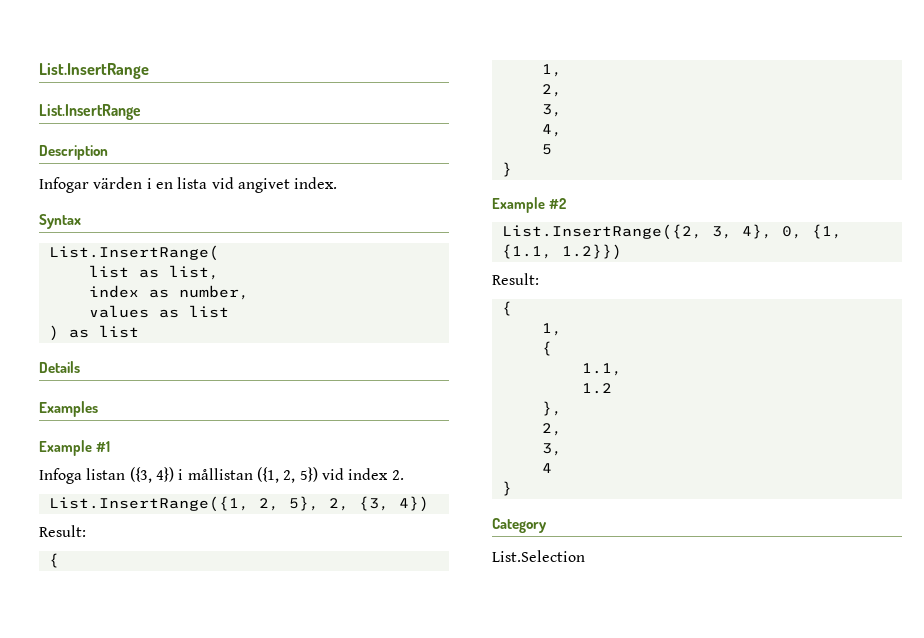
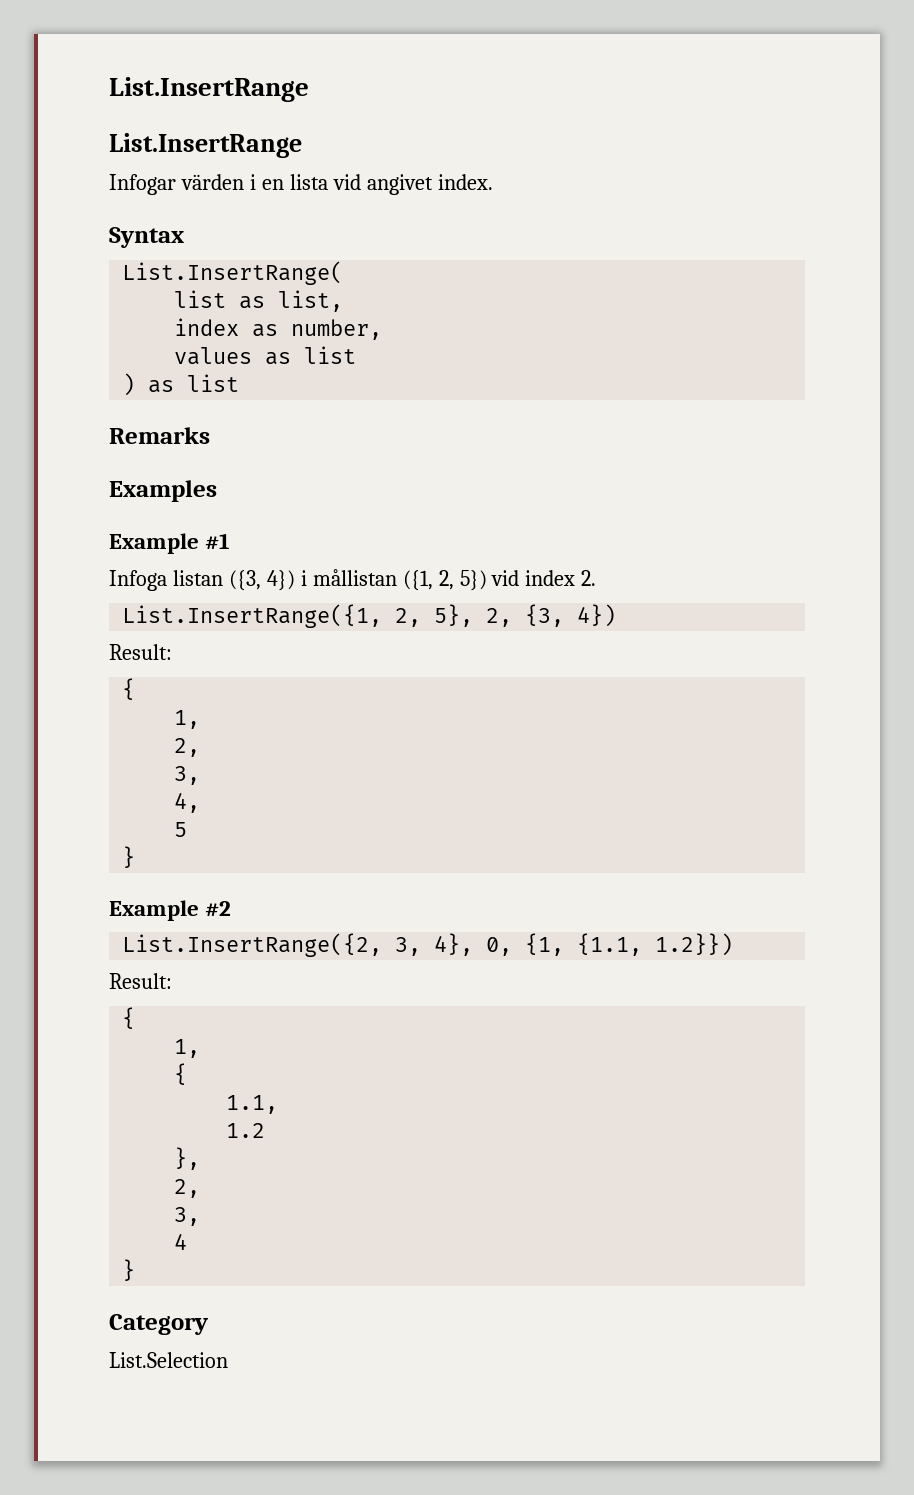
[39,145,108,160] // Description -> (302, 145) none
[39,361,80,373] Details -> [109,427,210,444] Remarks

